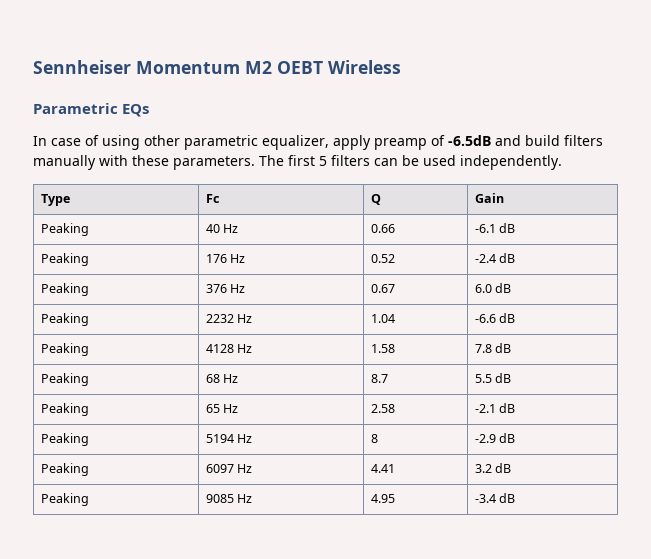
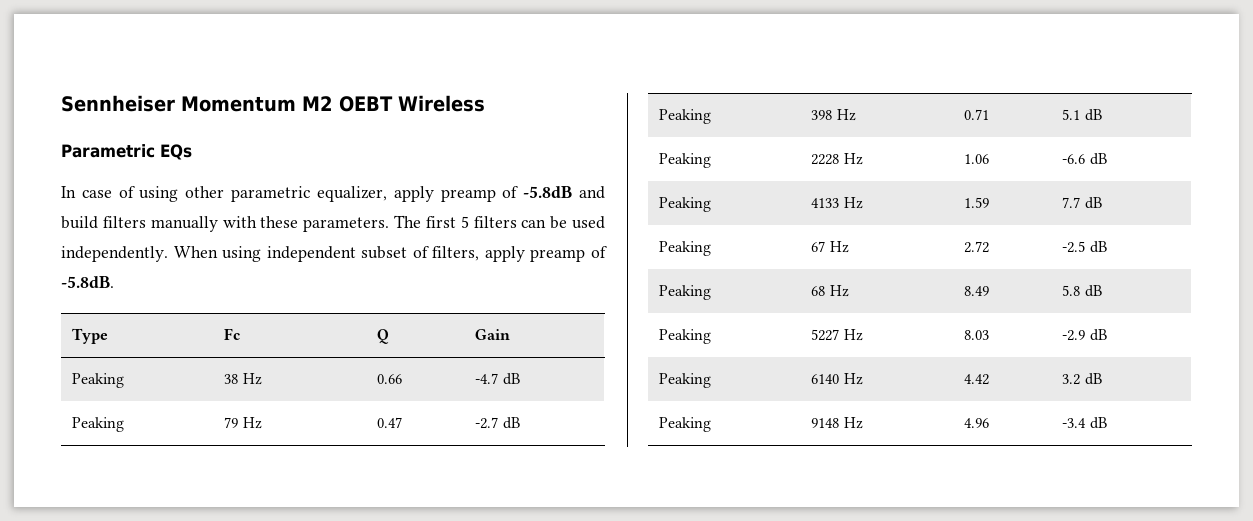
[448,135,491,146] -6.5dB -> [523,186,573,198] -5.8dB
(562, 162) none -> [173,246,607,262] [61,276,114,288] When using independent subset of filters, apply preamp of -5.8dB.
[205,224,220,233] 40 -> [224,374,239,384] 38
[474,223,516,233] [40,253,89,266] [205,254,246,263] [370,254,395,263] [474,253,516,263] [40,283,89,296] [205,284,246,293] [370,284,395,293] [474,283,512,293] [40,313,89,326] [205,314,253,323] [370,314,395,323] -6.1 dB // Peaking | 176 Hz | 0.52 | -2.4 dB // Peaking | 376 Hz | 0.67 | 6.0 dB // Peaking | 2232 Hz | 1.04 -> [475,373,520,385] [72,417,125,432] [224,417,262,429] [377,417,403,428] [475,417,520,429] [659,109,712,124] [811,109,856,121] [964,109,990,120] [1062,109,1102,121] [659,153,712,168] [811,153,863,165] [964,154,990,164] -4.7 dB // Peaking | 79 Hz | 0.47 | -2.7 dB // Peaking | 398 Hz | 0.71 | 5.1 dB // Peaking | 2228 Hz | 1.06
[205,344,253,353] [370,344,395,353] [474,344,492,353] 4128 Hz | 1.58 | 7.8 -> [811,197,863,209] [964,197,990,208] [1062,197,1102,209] [659,241,712,256] [811,241,849,253] [964,241,990,253] [1062,241,1086,253] 4133 Hz | 1.59 | 7.7 dB // Peaking | 67 Hz | 2.72 | -2.5
[370,374,388,383] [474,373,512,383] [40,403,89,416] [205,404,239,413] [370,404,395,413] [474,403,516,413] [40,433,89,446] [205,434,253,443] [370,434,378,443] 8.7 | 5.5 dB // Peaking | 65 Hz | 2.58 | -2.1 dB // Peaking | 5194 Hz | 8 -> [964,286,990,296] [1062,285,1102,297] [659,329,712,344] [811,329,863,341] [964,330,990,340] 8.49 | 5.8 dB // Peaking | 5227 Hz | 8.03
[205,464,253,473] [370,464,395,473] 6097 Hz | 4.41 -> [811,373,863,385] [964,374,990,385] 6140 Hz | 4.42
[205,494,253,503] [370,494,395,503] 9085 Hz | 4.95 -> [811,417,863,429] [964,418,990,428] 9148 Hz | 4.96

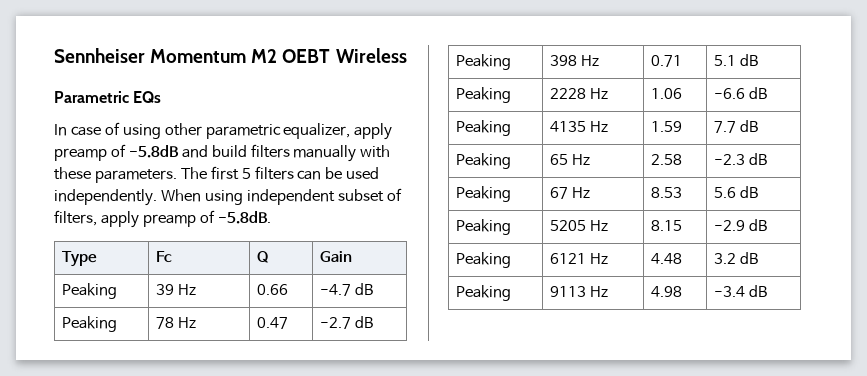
[224,374,239,384] 38 -> [155,284,174,295] 39
[224,417,239,428] 79 -> [155,317,174,329] 78
[811,198,840,208] 4133 -> [549,121,586,132] 4135
[811,241,849,253] [964,241,990,253] [1062,241,1107,253] [659,285,712,300] [811,285,849,297] [964,286,990,296] [1062,285,1102,297] [659,329,712,344] [811,329,863,341] [964,330,990,340] 67 Hz | 2.72 | -2.5 dB // Peaking | 68 Hz | 8.49 | 5.8 dB // Peaking | 5227 Hz | 8.03 -> [549,154,590,165] [650,154,682,165] [713,153,767,165] [455,186,511,202] [549,187,590,199] [650,187,682,198] [713,186,758,198] [455,219,511,235] [549,220,608,231] [650,220,682,231] 65 Hz | 2.58 | -2.3 dB // Peaking | 67 Hz | 8.53 | 5.6 dB // Peaking | 5205 Hz | 8.15
[811,373,863,385] [964,374,990,385] 6140 Hz | 4.42 -> [549,253,608,264] [650,253,682,264] 6121 Hz | 4.48
[811,417,863,429] [964,418,990,428] 9148 Hz | 4.96 -> [549,286,608,297] [650,286,682,297] 9113 Hz | 4.98

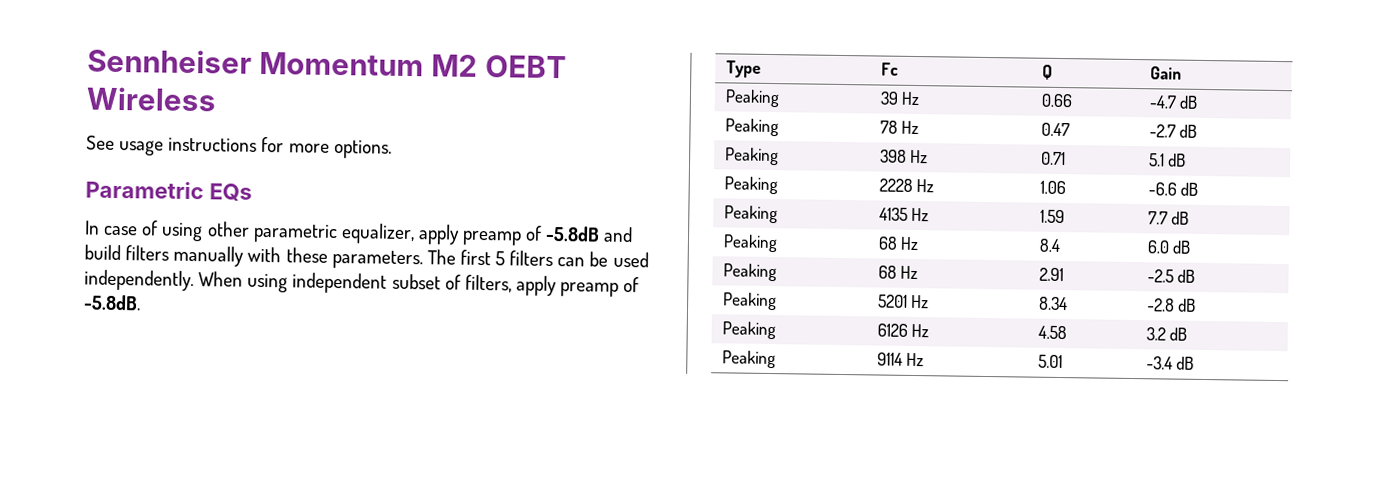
(407, 55) none -> [86,135,392,159] // See usage instructions for more options.
[549,154,590,165] [650,154,682,165] [713,153,767,165] [455,186,511,202] [549,187,590,199] [650,187,682,198] [713,186,758,198] [455,219,511,235] [549,220,608,231] [650,220,682,231] [713,219,767,231] [455,252,511,268] [549,253,608,264] [650,253,682,264] 65 Hz | 2.58 | -2.3 dB // Peaking | 67 Hz | 8.53 | 5.6 dB // Peaking | 5205 Hz | 8.15 | -2.9 dB // Peaking | 6121 Hz | 4.48 -> [877,236,920,251] [1038,238,1061,252] [1146,240,1192,254] [722,263,777,282] [877,265,919,280] [1038,267,1064,282] [1146,269,1196,283] [722,292,777,311] [877,294,930,309] [1038,296,1068,311] [1146,298,1197,312] [721,321,776,340] [876,323,930,338] [1037,325,1067,340] 68 Hz | 8.4 | 6.0 dB // Peaking | 68 Hz | 2.91 | -2.5 dB // Peaking | 5201 Hz | 8.34 | -2.8 dB // Peaking | 6126 Hz | 4.58
[549,286,608,297] [650,286,682,297] 9113 Hz | 4.98 -> [876,352,925,367] [1037,354,1063,369] 9114 Hz | 5.01

